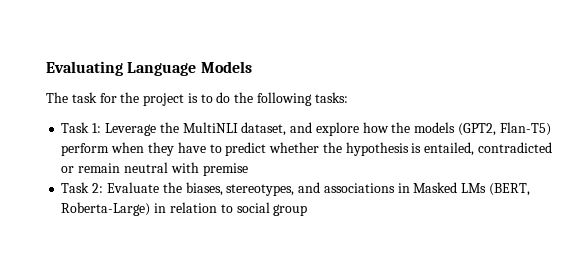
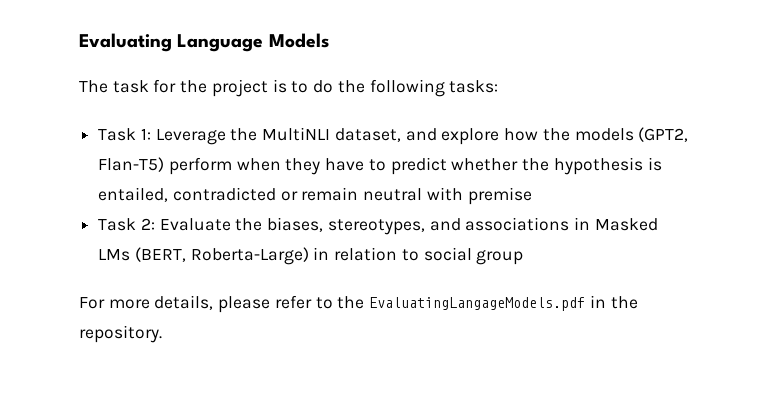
(308, 210) none -> [79,295,638,313] [79,325,162,343] // For more details, please refer to the EvaluatingLangageModels.pdf in the repository.

